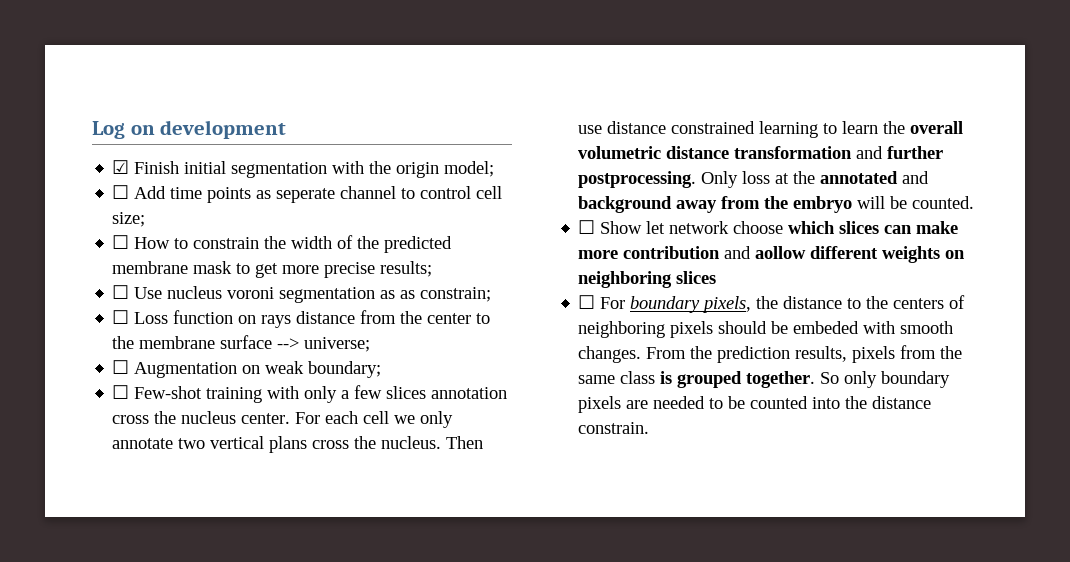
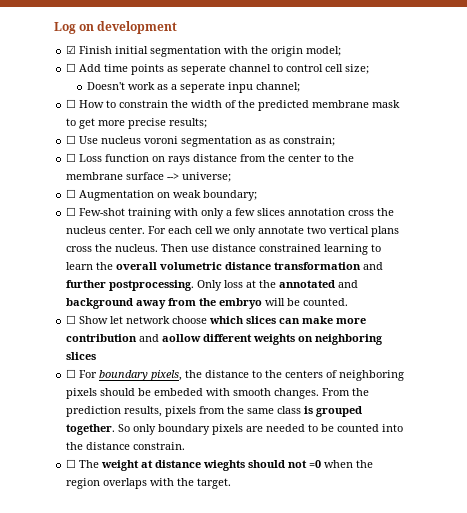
(146, 219) none -> [86,82,300,93] // Doesn't work as a seperate inpu channel;
(650, 428) none -> [66,459,374,471] [66,478,232,489] // ☐ The weight at distance wieghts should not =0 when the region overlaps with the target.

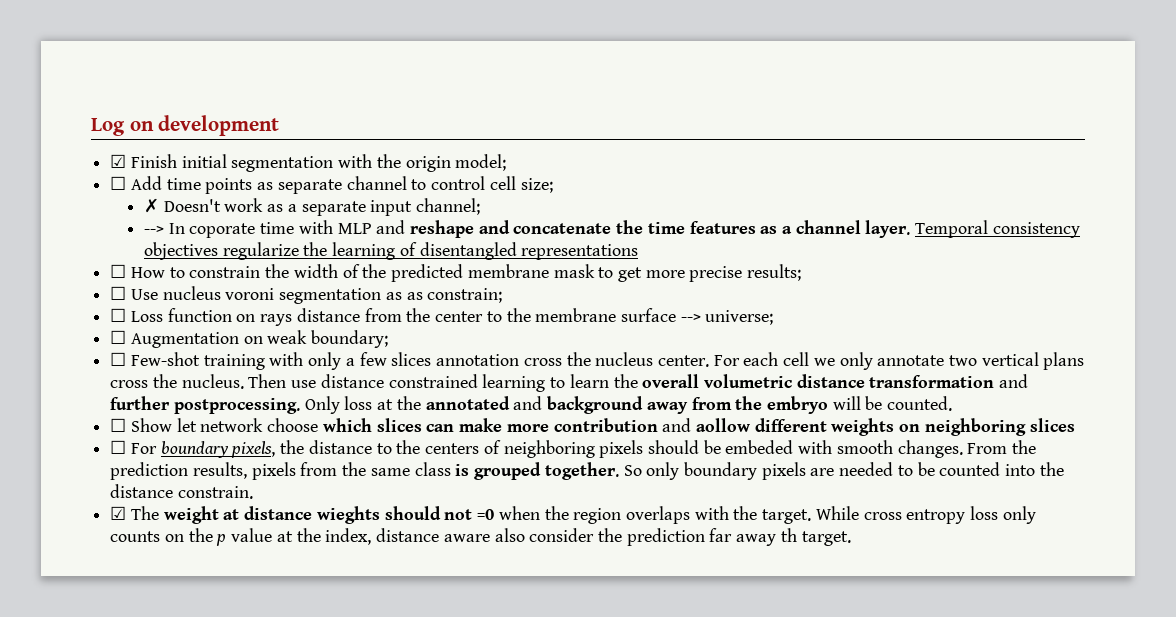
[181,64,227,75] seperate -> [277,179,342,194] separate
(370, 69) none -> [143,198,159,213] ✗
[179,82,253,93] seperate inpu -> [301,200,413,216] separate input
(300, 87) none -> [143,220,1080,238] [143,242,639,260] // --> In coporate time with MLP and reshape and concatenate the time features as a channel layer. Temporal consistency objectives regularize the learning of disentangled representations
[66,459,77,468] ☐ -> [110,506,127,520] ☑
(232, 483) none -> [815,506,1036,524] [110,528,851,546] While cross entropy loss only counts on the p value at the index, distance aware also consider the prediction far away th target.

